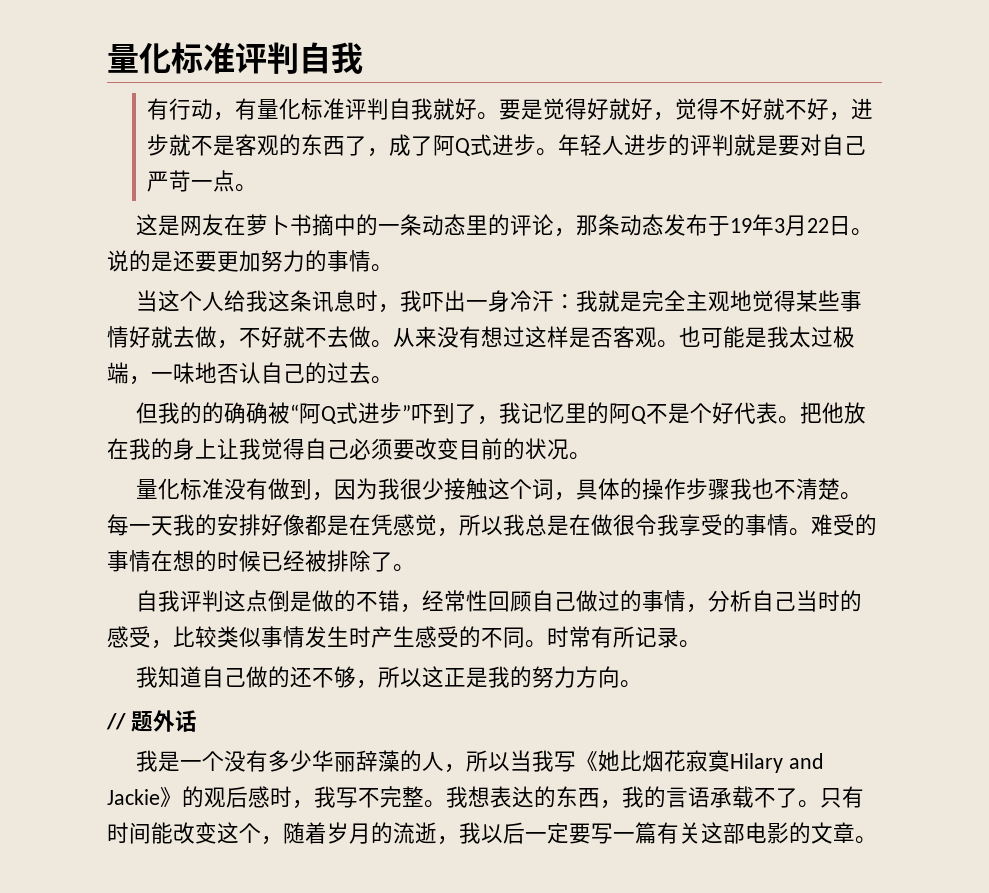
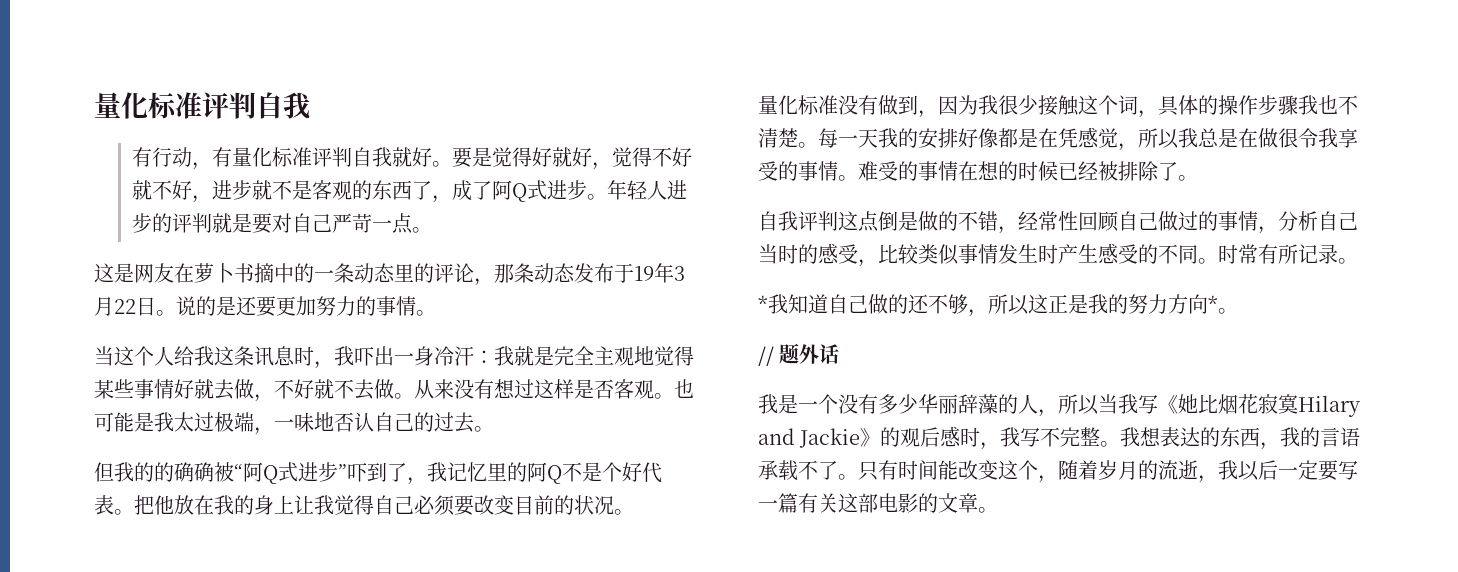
(701, 644) none -> [758,295,768,312] *
(621, 677) none -> [1208,295,1218,312] *

